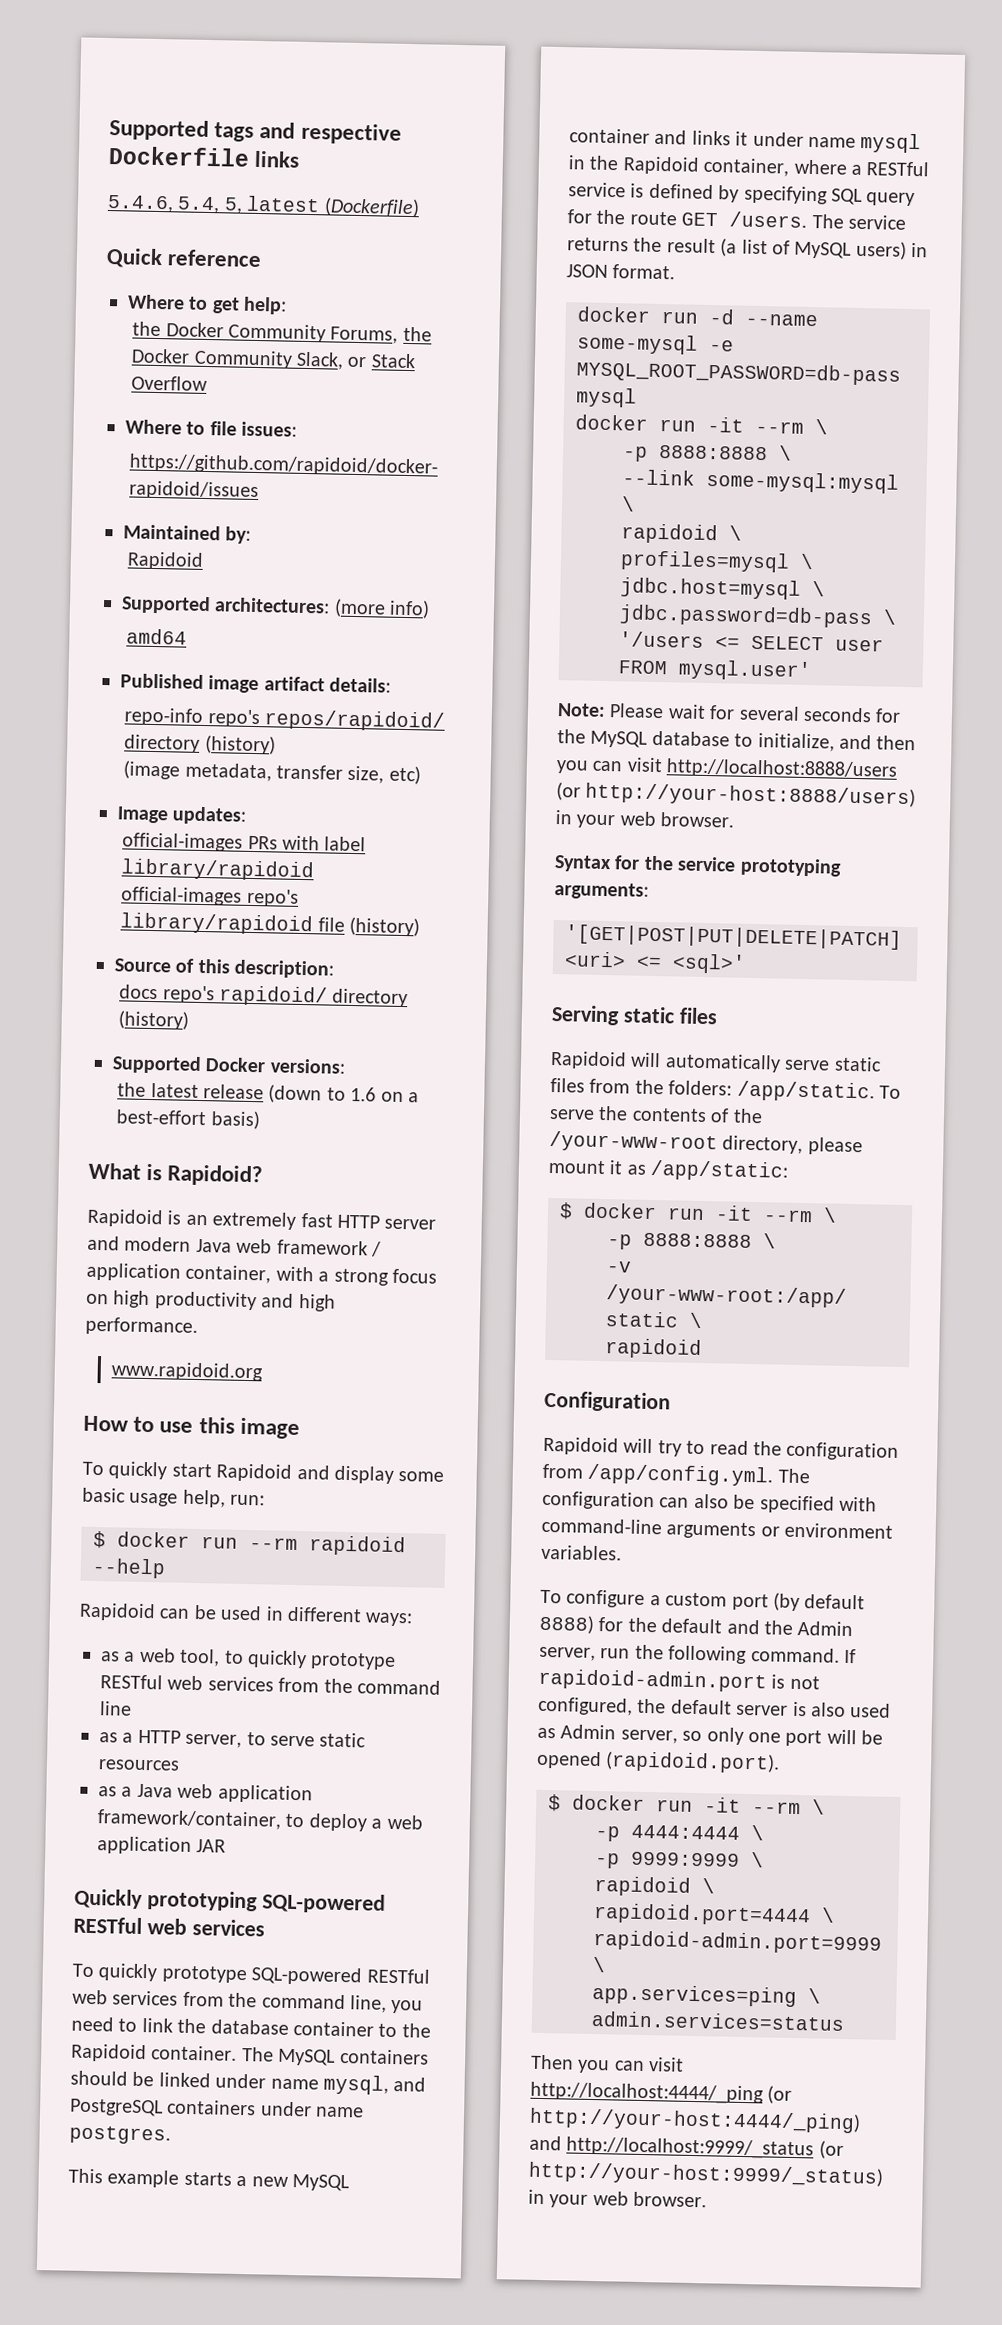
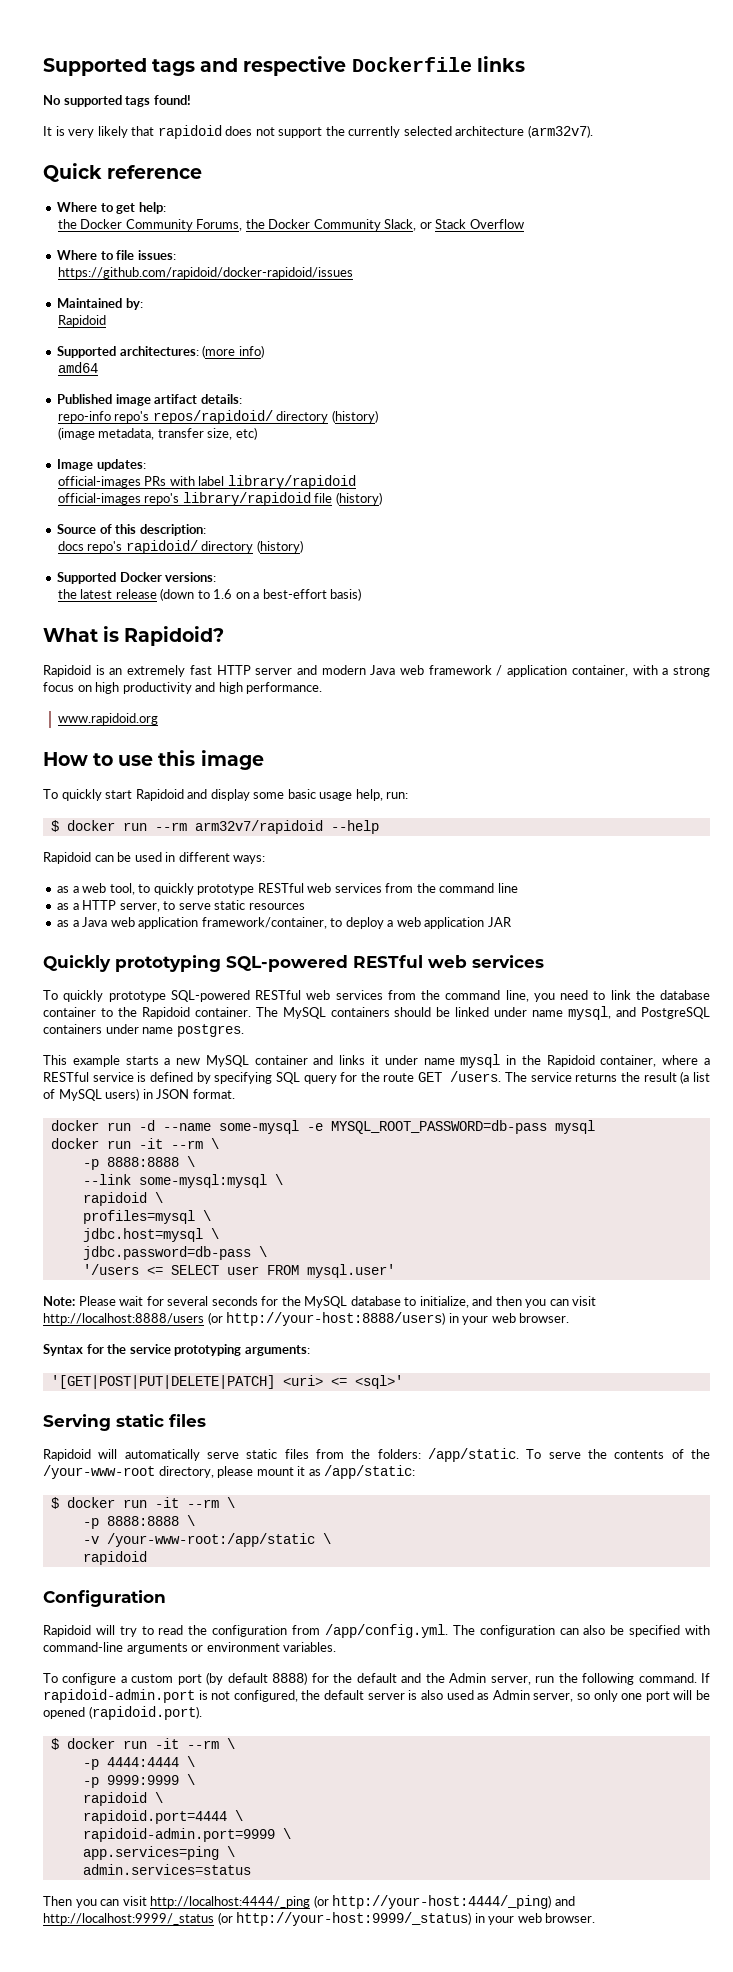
[107,194,420,218] 5.4.6, 5.4, 5, latest (Dockerfile) -> [43,95,191,107] [43,125,593,139] No supported tags found! // It is very likely that rapidoid does not support the currently selected architecture (arm32v7).
[309,1535,406,1557] rapidoid -> [194,820,323,834] arm32v7/rapidoid

